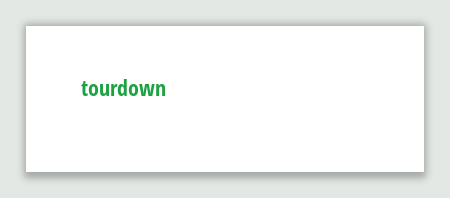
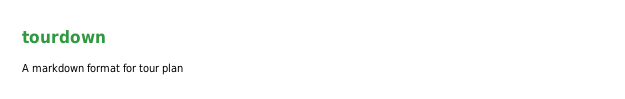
(166, 87) none -> [22,63,183,75] // A markdown format for tour plan

